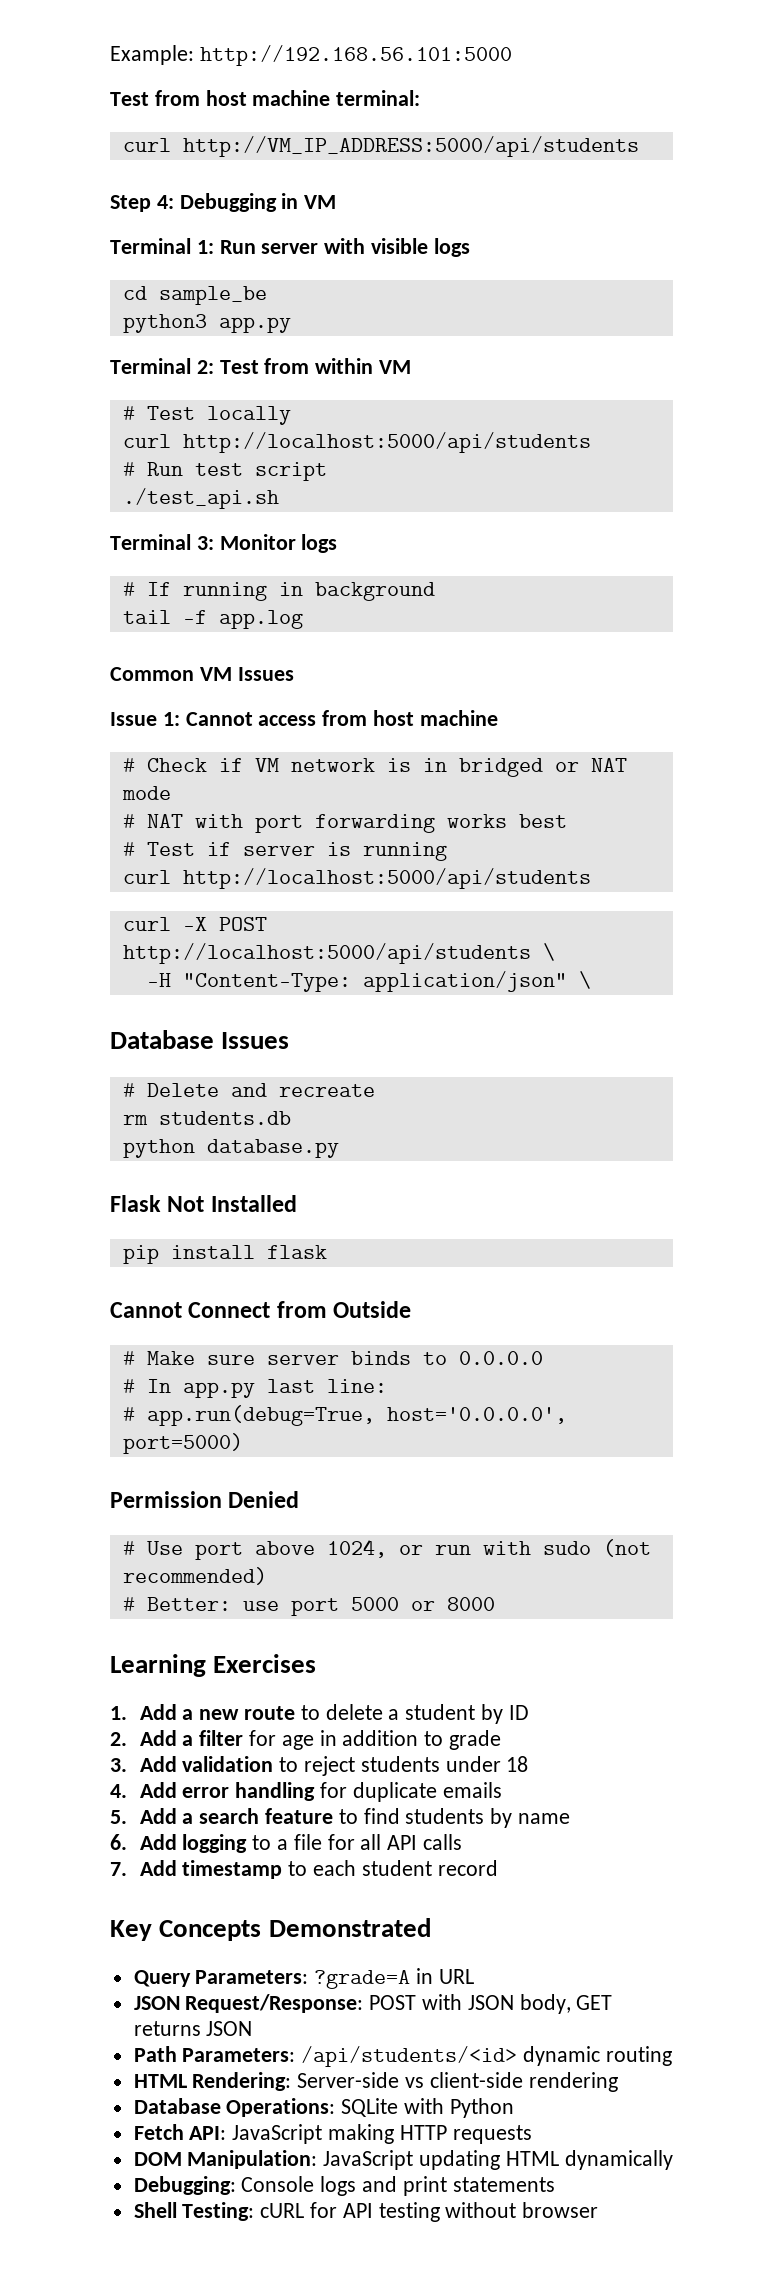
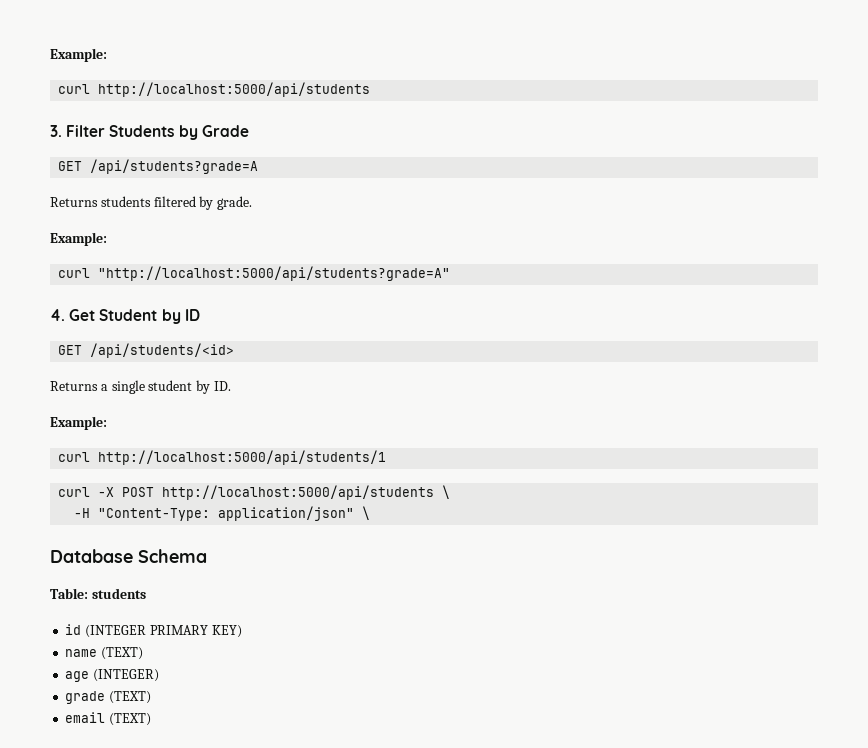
[110,45,512,66] [110,90,421,106] [122,136,639,157] [110,193,337,212] [110,238,470,257] [122,286,267,305] [122,314,291,333] [110,358,412,374] [122,406,291,425] [122,432,591,453] [122,462,327,481] [122,488,279,509] [110,534,338,553] [122,582,435,601] [122,610,303,629] [110,667,294,681] [110,710,498,726] [122,758,627,777] [121,786,171,800] [122,814,567,833] [122,842,447,861] [122,868,591,889] Example: http://192.168.56.101:5000 // Test from host machine terminal: // curl http://VM_IP_ADDRESS:5000/api/students // Step 4: Debugging in VM // Terminal 1: Run server with visible logs // cd sample_be // python3 app.py // Terminal 2: Test from within VM // # Test locally // curl http://localhost:5000/api/students // # Run test script // ./test_api.sh // Terminal 3: Monitor logs // # If running in background // tail -f app.log // Common VM Issues // Issue 1: Cannot access from host machine // # Check if VM network is in bridged or NAT mode // # NAT with port forwarding works best // # Test if server is running // curl http://localhost:5000/api/students -> [50,48,107,62] [58,82,371,97] [50,125,249,140] [58,159,259,174] [50,196,253,210] [50,232,107,246] [58,266,451,281] [50,309,200,324] [58,343,235,358] [50,380,231,394] [50,416,107,430] [58,450,387,465] Example: // curl http://localhost:5000/api/students // 3. Filter Students by Grade // GET /api/students?grade=A // Returns students filtered by grade. // Example: // curl "http://localhost:5000/api/students?grade=A" // 4. Get Student by ID // GET /api/students/<id> // Returns a single student by ID. // Example: // curl http://localhost:5000/api/students/1
[221,1032,290,1049] [122,1083,375,1097] [122,1111,291,1125] [122,1139,339,1158] [110,1195,297,1212] [122,1245,327,1264] [110,1301,412,1318] [122,1351,543,1365] [122,1379,387,1398] [122,1405,567,1426] [122,1433,243,1454] [110,1491,300,1508] [122,1539,651,1560] [122,1567,267,1585] [122,1597,495,1616] [110,1654,317,1677] [110,1704,529,1724] [110,1730,501,1750] [110,1756,529,1776] [110,1782,502,1802] [110,1808,570,1828] [110,1834,462,1853] [110,1860,498,1879] [110,1918,431,1941] [133,1968,474,1989] [133,1994,613,2014] [133,2021,253,2036] [133,2046,672,2067] [133,2072,618,2092] [133,2098,514,2118] [133,2124,532,2144] [133,2150,673,2170] [133,2176,555,2196] [133,2202,599,2222] Issues // # Delete and recreate // rm students.db // python database.py // Flask Not Installed // pip install flask // Cannot Connect from Outside // # Make sure server binds to 0.0.0.0 // # In app.py last line: // # app.run(debug=True, host='0.0.0.0', port=5000) // Permission Denied // # Use port above 1024, or run with sudo (not recommended) // # Better: use port 5000 or 8000 // Learning Exercises // 1. Add a new route to delete a student by ID // 2. Add a filter for age in addition to grade // 3. Add validation to reject students under 18 // 4. Add error handling for duplicate emails // 5. Add a search feature to find students by name // 6. Add logging to a file for all API calls // 7. Add timestamp to each student record // Key Concepts Demonstrated // Query Parameters: ?grade=A in URL // JSON Request/Response: POST with JSON body, GET returns JSON // Path Parameters: /api/students/<id> dynamic routing // HTML Rendering: Server-side vs client-side rendering // Database Operations: SQLite with Python // Fetch API: JavaScript making HTTP requests // DOM Manipulation: JavaScript updating HTML dynamically // Debugging: Console logs and print statements // Shell Testing: cURL for API testing without browser -> [138,549,207,563] [50,588,146,599] [65,624,242,638] [65,647,144,660] [65,669,160,682] [65,691,152,704] [65,712,152,726] Schema // Table: students // id (INTEGER PRIMARY KEY) // name (TEXT) // age (INTEGER) // grade (TEXT) // email (TEXT)

